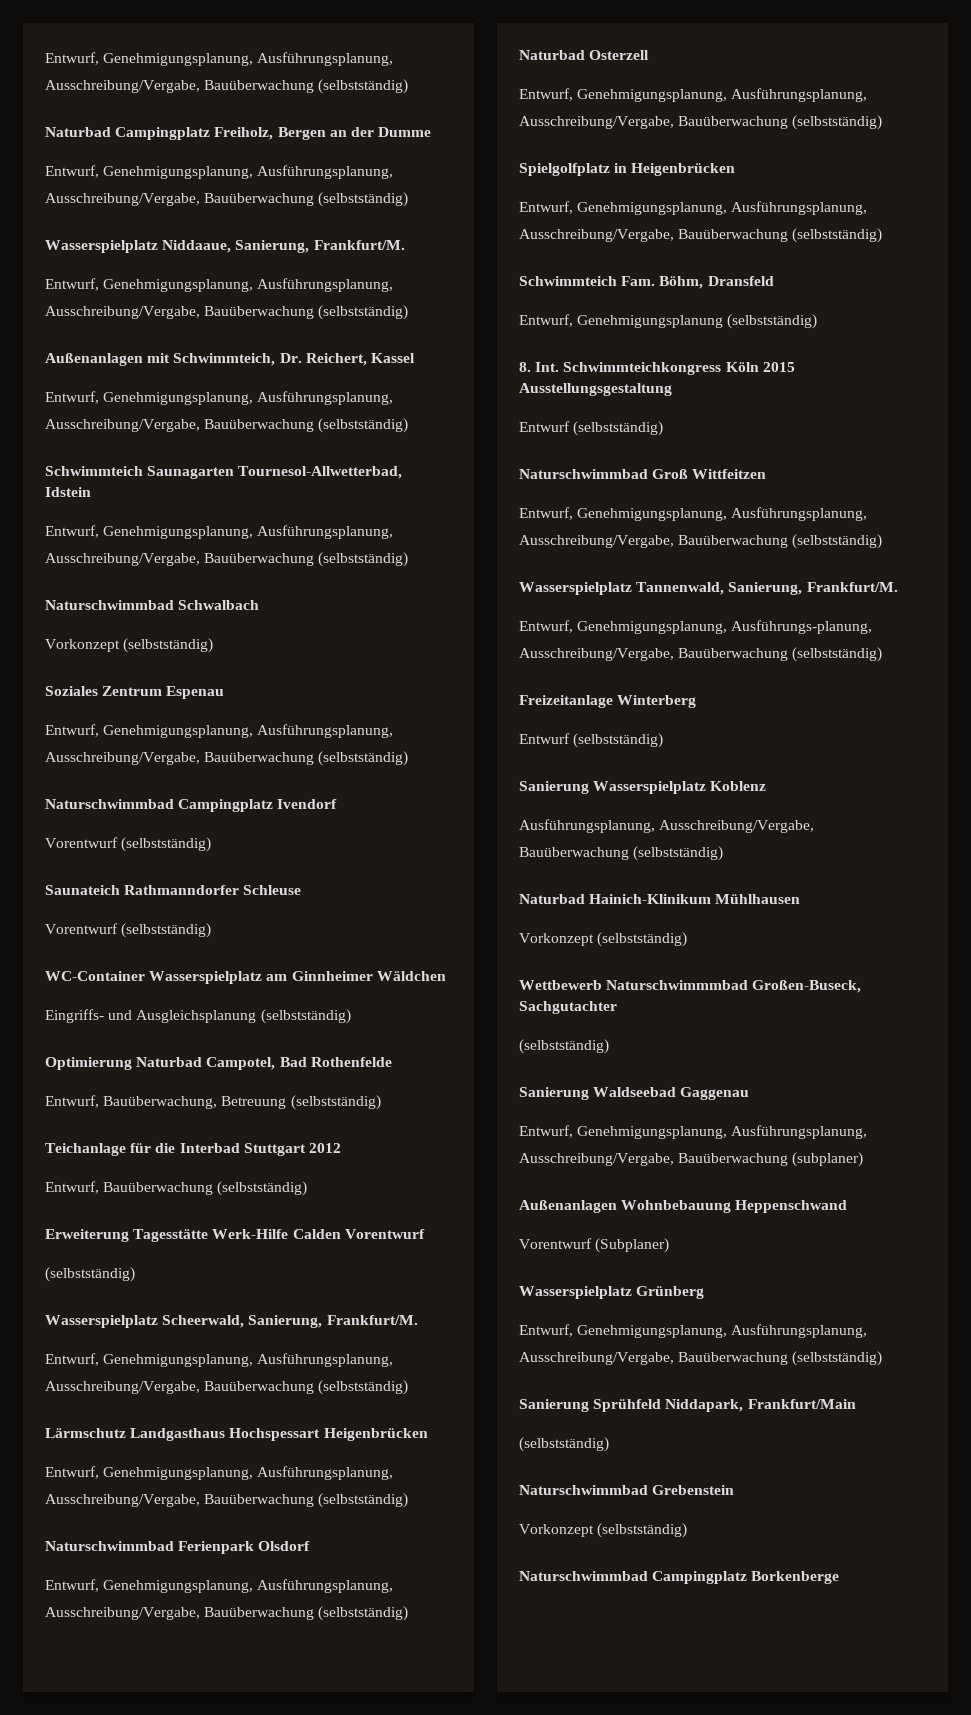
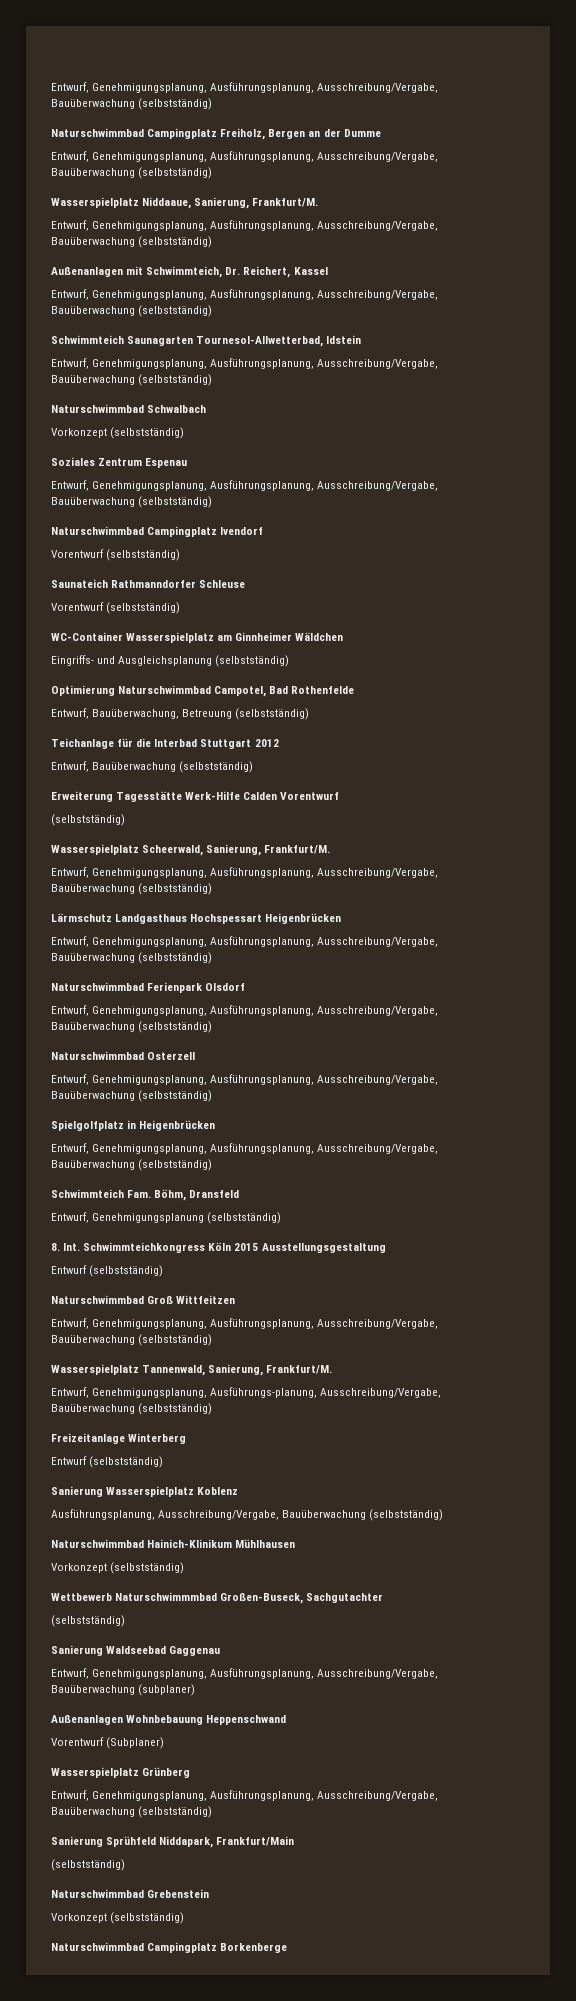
[45,52,394,66] [45,79,409,94] [45,127,111,137] Entwurf, Genehmigungsplanung, Ausführungsplanung, Ausschreibung/Vergabe, Bauüberwachung (selbstständig) // Naturbad -> [51,82,439,93] [51,98,213,110] [51,128,144,137] Entwurf, Genehmigungsplanung, Ausführungsplanung, Ausschreibung/Vergabe, Bauüberwachung (selbstständig) // Naturschwimmbad
[136,1057,203,1067] Naturbad -> [118,685,212,694] Naturschwimmbad
[519,50,585,60] Naturbad -> [51,1051,144,1060] Naturschwimmbad
[519,894,585,904] Naturbad -> [51,1539,144,1548] Naturschwimmbad

